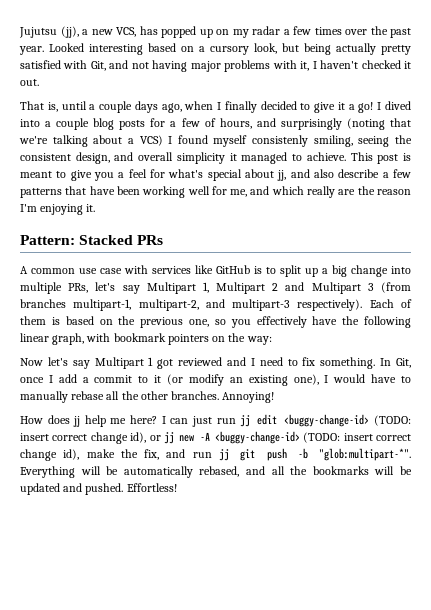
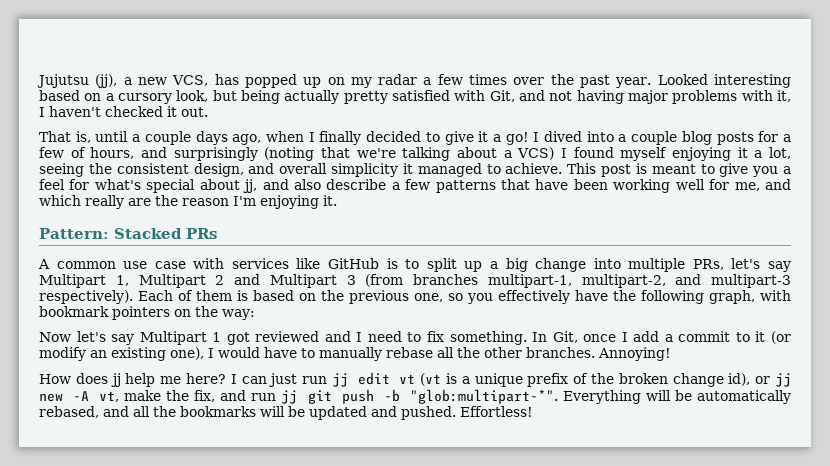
[252,135,353,147] consistenly smiling, -> [672,147,791,161] enjoying it a lot,
[20,333,49,342] linear -> (704, 297) none
[284,414,411,427] [20,433,88,441] <buggy-change-id> (TODO: insert correct -> [399,373,668,387] vt (vt is a unique prefix of the broken
[214,431,411,444] [20,449,80,461] <buggy-change-id> (TODO: insert correct change id), -> [99,391,120,402] vt,

